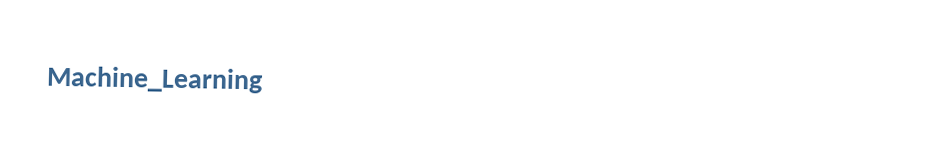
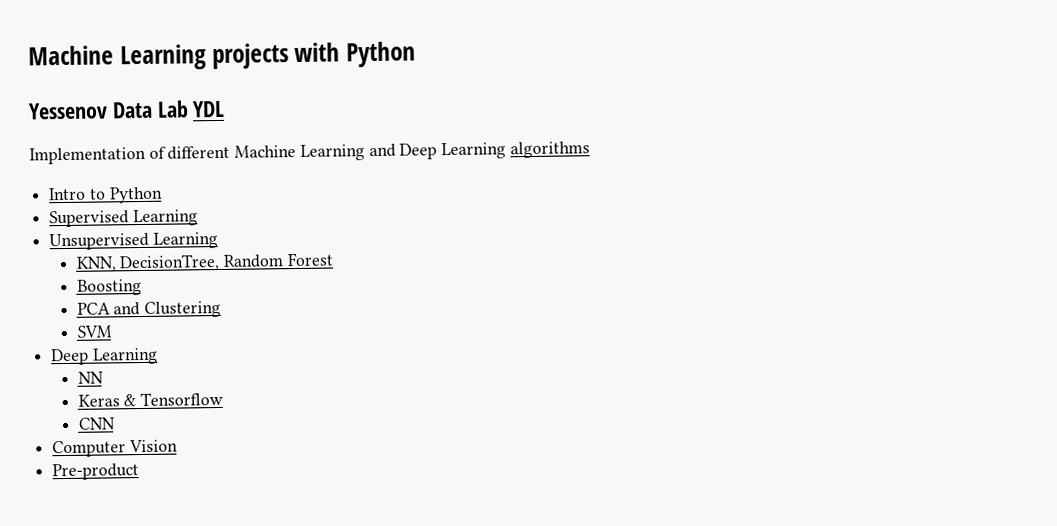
[46,65,263,94] Machine_Learning -> [28,41,416,71] [28,100,226,120] [29,141,590,165] [48,186,163,204] [49,209,198,228] [49,232,218,251] [75,252,334,272] [76,279,142,296] [76,300,221,318] [76,325,112,338] [51,347,158,366] [77,371,104,384] [77,391,223,407] [77,417,116,430] [52,439,178,458] [52,463,140,481] Machine Learning projects with Python // Yessenov Data Lab YDL // Implementation of different Machine Learning and Deep Learning algorithms // Intro to Python // Supervised Learning // Unsupervised Learning // KNN, DecisionTree, Random Forest // Boosting // PCA and Clustering // SVM // Deep Learning // NN // Keras & Tensorflow // CNN // Computer Vision // Pre-product

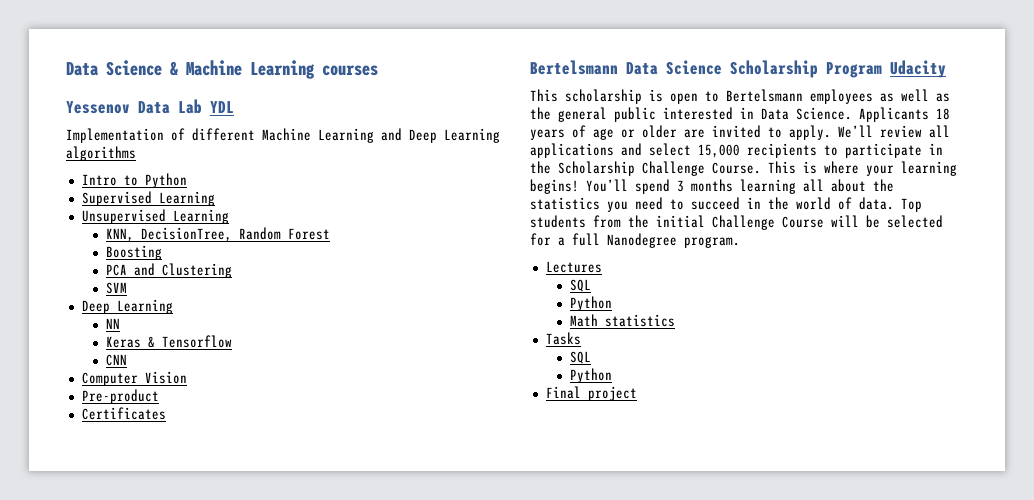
[28,41,416,71] Machine Learning projects with Python -> [66,60,378,79] Data Science & Machine Learning courses
(140, 472) none -> [81,407,166,420] [530,60,946,78] [530,89,950,104] [530,107,950,122] [530,125,950,140] [530,143,943,158] [530,161,957,176] [530,179,894,194] [530,197,922,212] [530,215,943,230] [530,233,740,248] [545,261,602,273] [569,279,591,292] [569,296,612,311] [569,314,675,327] [545,332,581,345] [569,351,591,364] [569,368,612,383] [545,386,637,401] // Certificates // Bertelsmann Data Science Scholarship Program Udacity // This scholarship is open to Bertelsmann employees as well as the general public interested in Data Science. Applicants 18 years of age or older are invited to apply. We’ll review all applications and select 15,000 recipients to participate in the Scholarship Challenge Course. This is where your learning begins! You’ll spend 3 months learning all about the statistics you need to succeed in the world of data. Top students from the initial Challenge Course will be selected for a full Nanodegree program. // Lectures // SQL // Python // Math statistics // Tasks // SQL // Python // Final project

